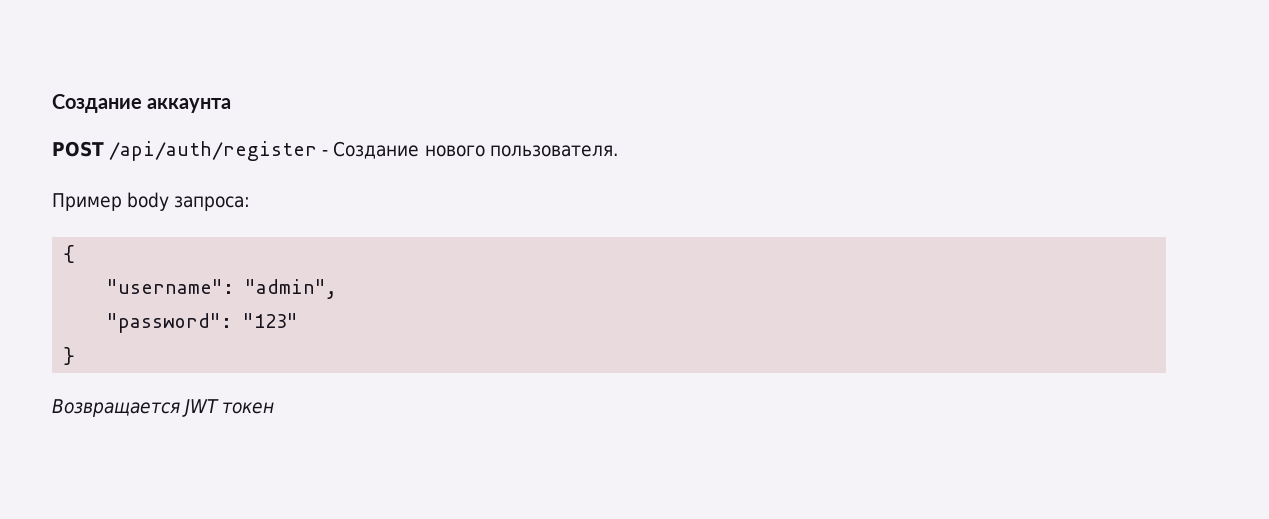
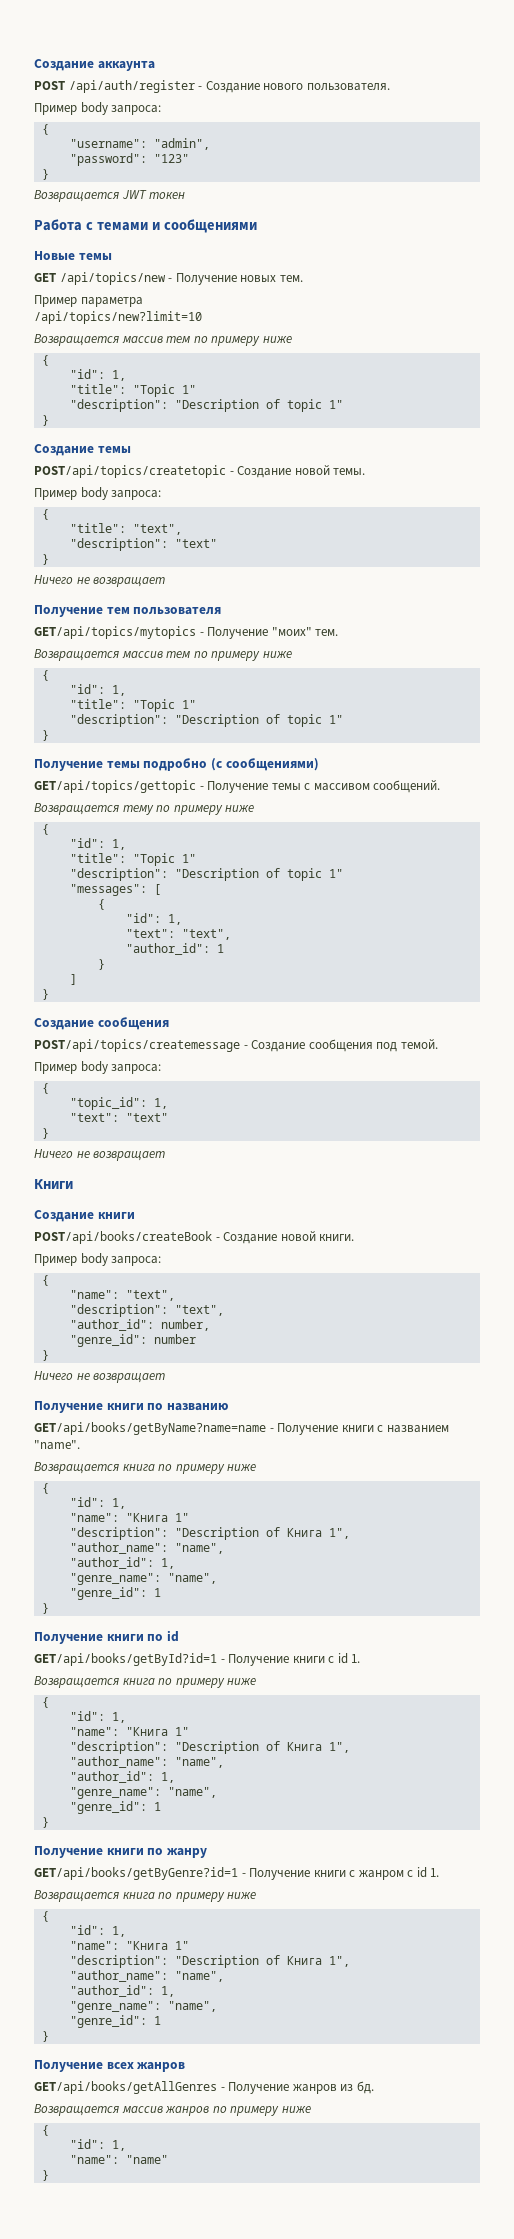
(275, 408) none -> [34,219,257,233] [34,251,112,260] [34,272,303,285] [34,295,143,307] [34,311,202,324] [34,334,292,346] [41,355,49,366] [69,369,126,381] [69,384,196,397] [69,399,343,412] [41,415,49,426] [34,444,131,456] [34,465,366,478] [34,487,162,500] [41,509,49,520] [69,523,182,535] [69,538,217,551] [41,554,49,565] [34,575,166,587] [34,605,222,617] [34,626,339,639] [34,649,292,661] [41,670,49,681] [69,684,126,696] [69,699,196,712] [69,714,343,727] [41,730,49,741] [34,758,319,771] [34,780,441,793] [34,803,255,815] [41,824,49,835] [69,838,126,850] [69,853,196,866] [69,868,343,881] [69,884,161,896] [97,899,105,910] [125,913,182,925] [125,929,231,940] [125,943,224,955] [97,959,105,970] [69,974,77,985] [41,989,49,1000] [34,1017,169,1030] [34,1039,438,1052] [34,1061,162,1074] [41,1083,49,1094] [69,1097,168,1110] [69,1113,168,1122] [41,1128,49,1139] [34,1149,166,1161] [34,1179,73,1189] [34,1210,135,1222] [34,1231,355,1244] [34,1253,162,1266] [41,1275,49,1286] [69,1290,175,1301] [69,1304,224,1317] [69,1319,210,1331] [69,1334,196,1347] [41,1350,49,1361] [34,1371,166,1383] [34,1401,228,1413] [34,1422,449,1435] [34,1440,80,1450] [34,1462,257,1474] [41,1483,49,1494] [69,1497,126,1509] [69,1513,189,1522] [69,1527,350,1540] [69,1542,224,1554] [69,1557,175,1569] [69,1573,217,1585] [69,1587,161,1600] [41,1603,49,1614] [34,1630,179,1644] [34,1653,361,1666] [34,1676,257,1688] [41,1697,49,1708] [69,1711,126,1723] [69,1727,189,1736] [69,1741,350,1754] [69,1756,224,1768] [69,1771,175,1783] [69,1787,217,1799] [69,1801,161,1814] [41,1817,49,1828] [34,1846,207,1858] [34,1867,440,1880] [34,1890,257,1902] [41,1911,49,1922] [69,1925,126,1937] [69,1941,189,1950] [69,1955,350,1968] [69,1970,224,1982] [69,1985,175,1997] [69,2001,217,2013] [69,2015,161,2028] [41,2031,49,2042] [34,2060,186,2072] [34,2081,374,2094] [34,2104,311,2116] [41,2125,49,2136] [69,2139,126,2151] [69,2155,168,2164] [41,2170,49,2181] // Работа с темами и сообщениями // Новые темы // GET /api/topics/new - Получение новых тем. // Пример параметра // /api/topics/new?limit=10 // Возвращается массив тем по примеру ниже // { // "id": 1, // "title": "Topic 1" // "description": "Description of topic 1" // } // Создание темы // POST/api/topics/createtopic - Создание новой темы. // Пример body запроса: // { // "title": "text", // "description": "text" // } // Ничего не возвращает // Получение тем пользователя // GET/api/topics/mytopics - Получение "моих" тем. // Возвращается массив тем по примеру ниже // { // "id": 1, // "title": "Topic 1" // "description": "Description of topic 1" // } // Получение темы подробно (с сообщениями) // GET/api/topics/gettopic - Получение темы с массивом сообщений. // Возвращается тему по примеру ниже // { // "id": 1, // "title": "Topic 1" // "description": "Description of topic 1" // "messages": [ // { // "id": 1, // "text": "text", // "author_id": 1 // } // ] // } // Создание сообщения // POST/api/topics/createmessage - Создание сообщения под темой. // Пример body запроса: // { // "topic_id": 1, // "text": "text" // } // Ничего не возвращает // Книги // Создание книги // POST/api/books/createBook - Создание новой книги. // Пример body запроса: // { // "name": "text", // "description": "text", // "author_id": number, // "genre_id": number // } // Ничего не возвращает // Получение книги по названию // GET/api/books/getByName?name=name - Получение книги с названием "name". // Возвращается книга по примеру ниже // { // "id": 1, // "name": "Книга 1" // "description": "Description of Книга 1", // "author_name": "name", // "author_id": 1, // "genre_name": "name", // "genre_id": 1 // } // Получение книги по id // GET/api/books/getById?id=1 - Получение книги с id 1. // Возвращается книга по примеру ниже // { // "id": 1, // "name": "Книга 1" // "description": "Description of Книга 1", // "author_name": "name", // "author_id": 1, // "genre_name": "name", // "genre_id": 1 // } // Получение книги по жанру // GET/api/books/getByGenre?id=1 - Получение книги с жанром с id 1. // Возвращается книга по примеру ниже // { // "id": 1, // "name": "Книга 1" // "description": "Description of Книга 1", // "author_name": "name", // "author_id": 1, // "genre_name": "name", // "genre_id": 1 // } // Получение всех жанров // GET/api/books/getAllGenres - Получение жанров из бд. // Возвращается массив жанров по примеру ниже // { // "id": 1, // "name": "name" // }

